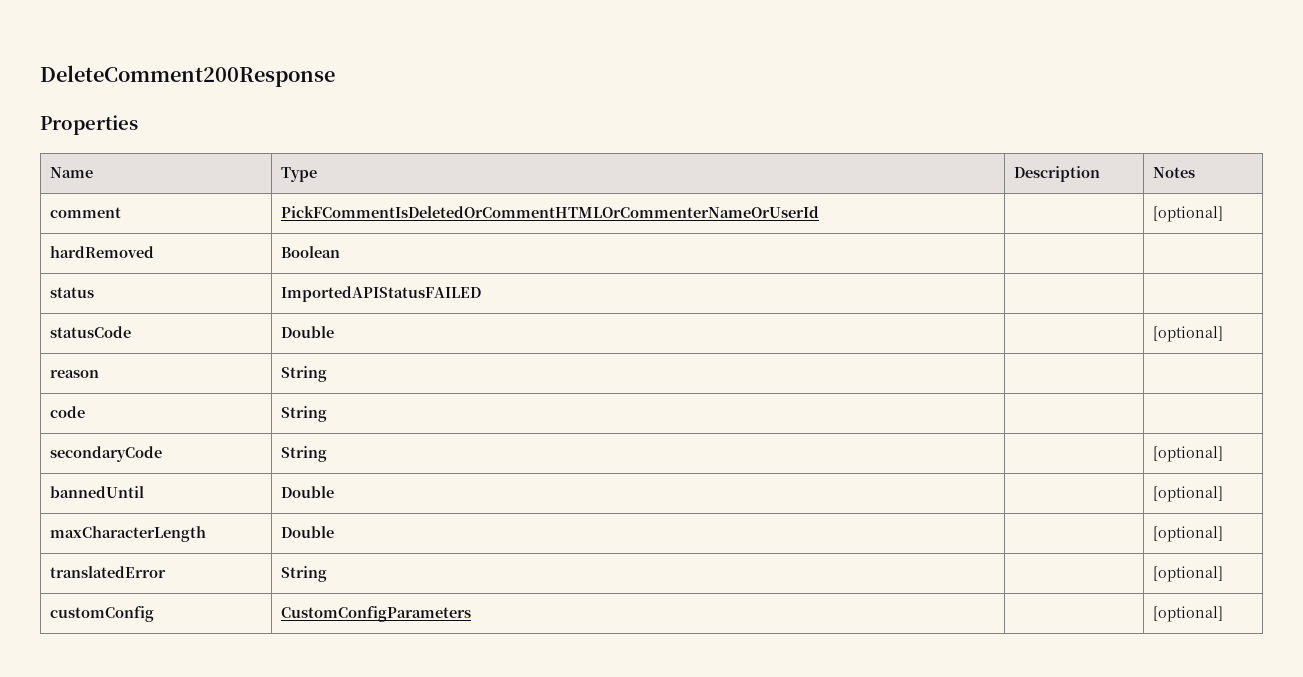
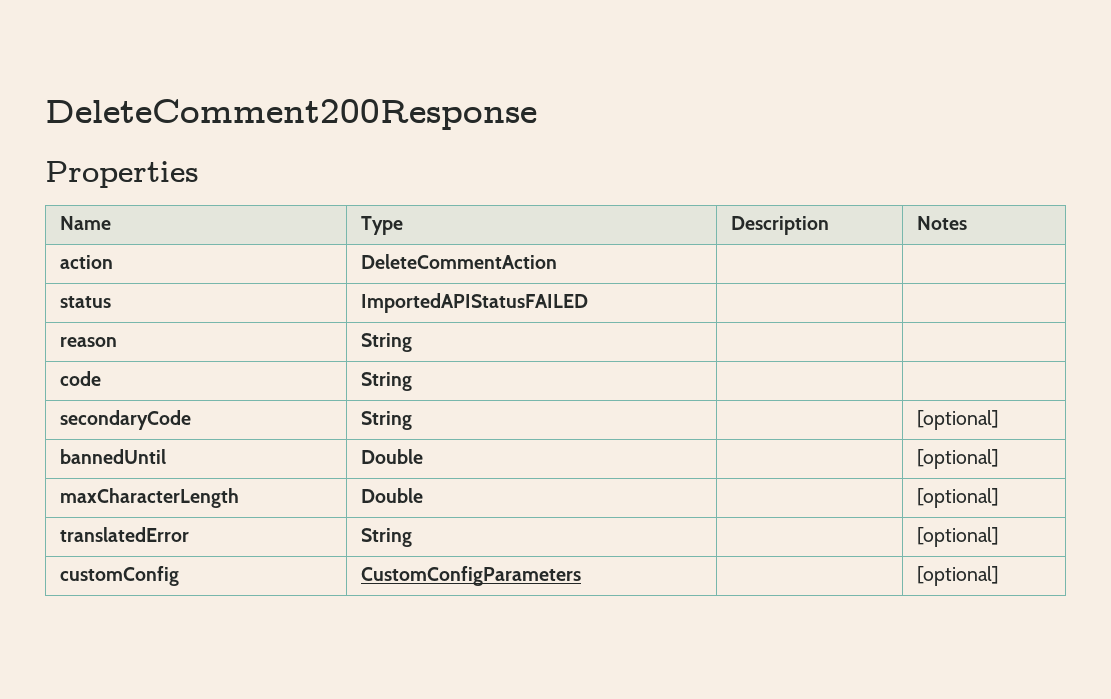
[49,207,121,218] [280,206,819,218] [1152,206,1223,222] [49,246,154,258] [280,246,340,258] comment | PickFCommentIsDeletedOrCommentHTMLOrCommenterNameOrUserId | | [optional] // hardRemoved | Boolean -> [60,255,114,269] [361,254,558,269] action | DeleteCommentAction
[49,326,131,338] [280,326,334,338] [1152,326,1223,342] // statusCode | Double | | [optional] -> (589, 303) none

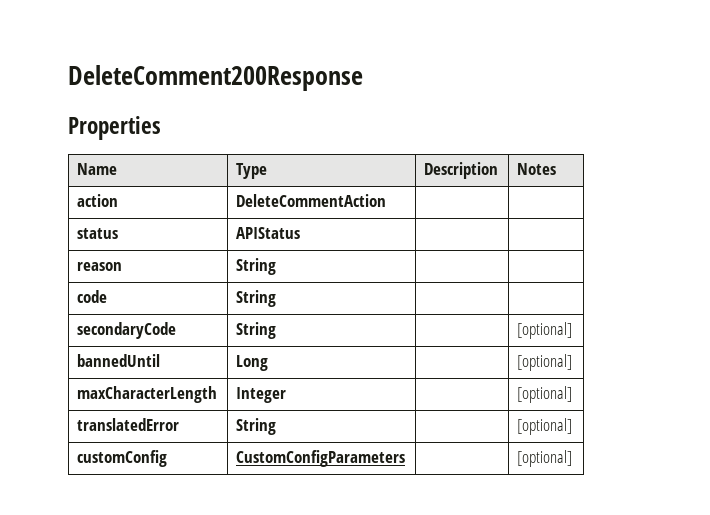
[361,293,589,313] ImportedAPIStatusFAILED -> [236,227,301,239] APIStatus
[361,449,424,464] Double -> [236,355,269,371] Long
[361,488,424,503] Double -> [236,387,287,403] Integer

